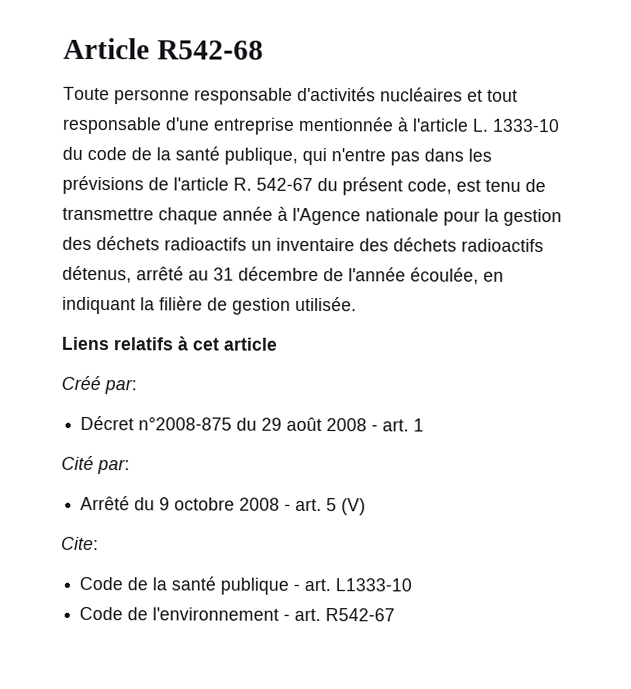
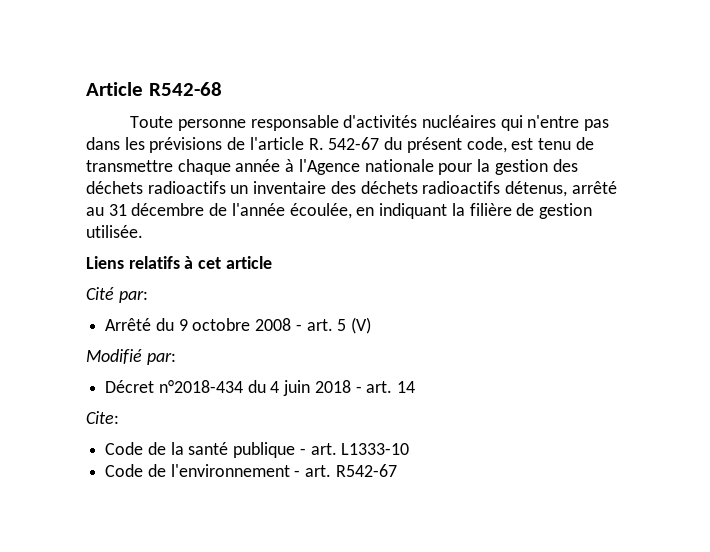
[467,89,518,102] [62,116,560,135] [62,146,298,165] et tout responsable d'une entreprise mentionnée à l'article L. 1333-10 du code de la santé publique, -> (497, 121) none
[61,375,137,395] [80,415,425,432] // Créé par: // Décret n°2008-875 du 29 août 2008 - art. 1 -> (272, 262) none
(367, 507) none -> [86,349,176,365] [105,380,416,396] // Modifié par: // Décret n°2018-434 du 4 juin 2018 - art. 14

